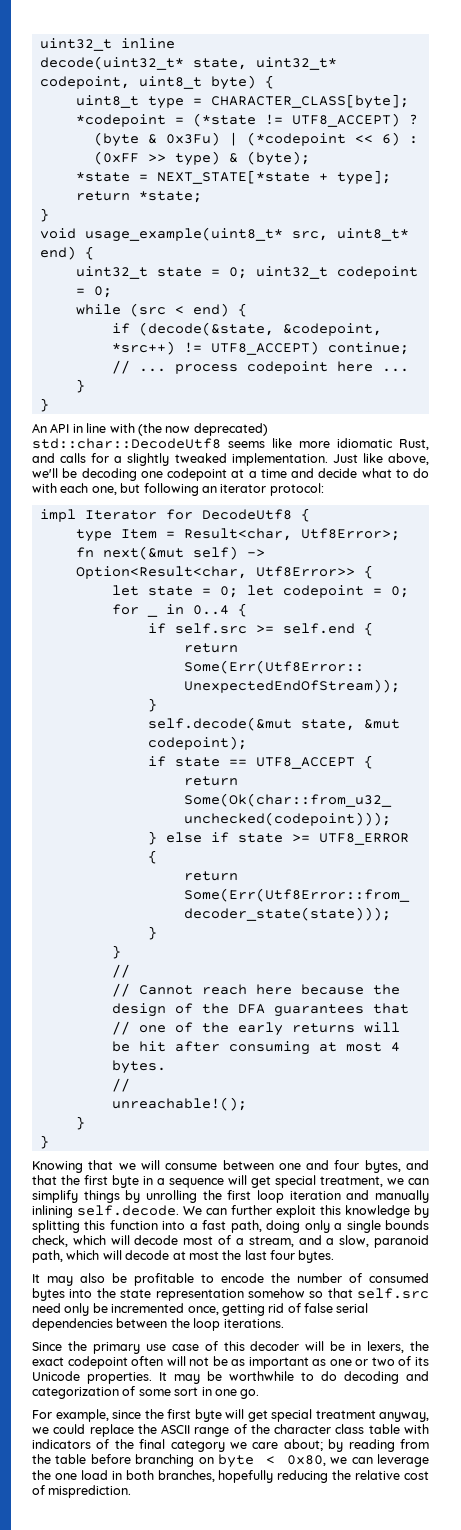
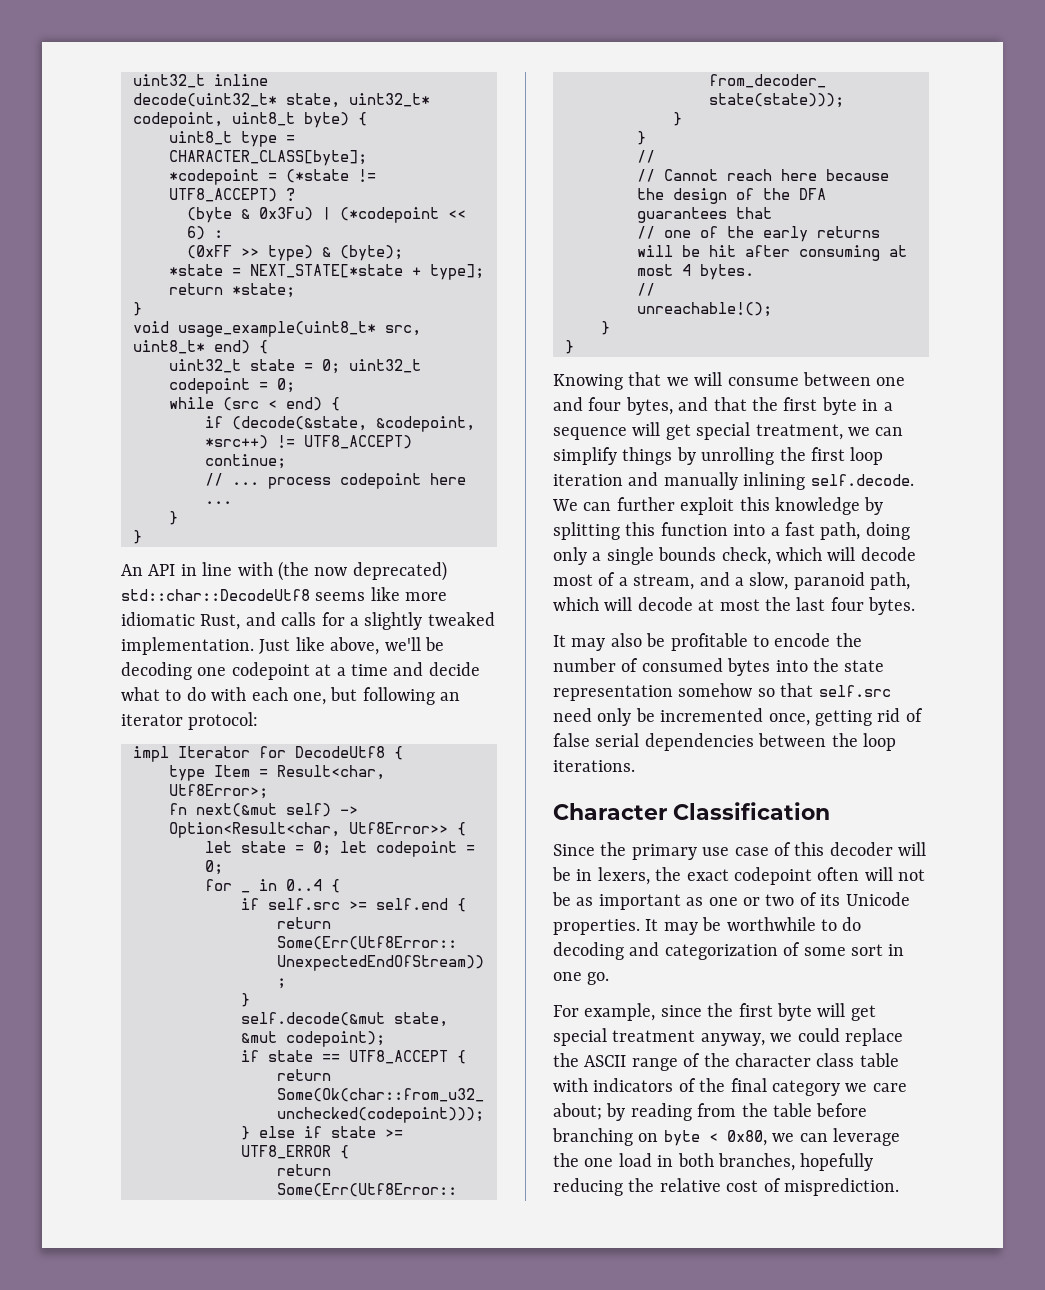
(284, 1323) none -> [553,802,830,820] // Character Classification

